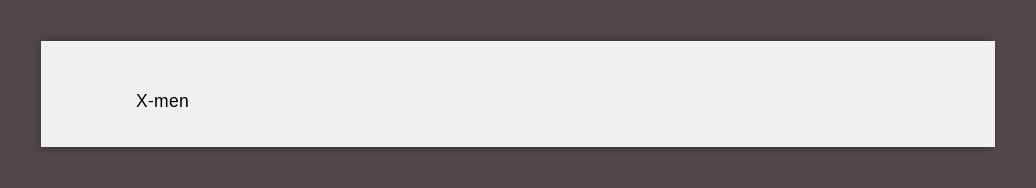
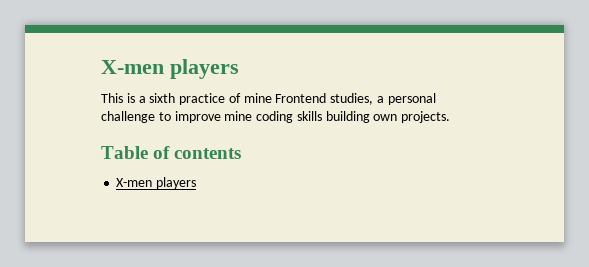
[136,94,189,107] X-men -> [101,59,239,79] [101,93,436,105] [101,111,451,123] [101,146,242,159] [116,177,197,189] X-men players // This is a sixth practice of mine Frontend studies, a personal challenge to improve mine coding skills building own projects. // Table of contents // X-men players

